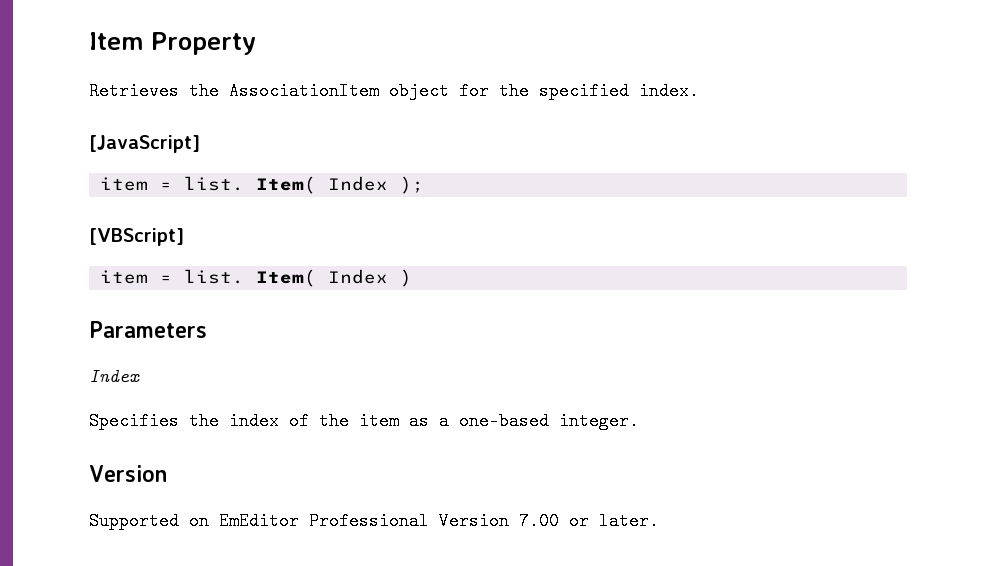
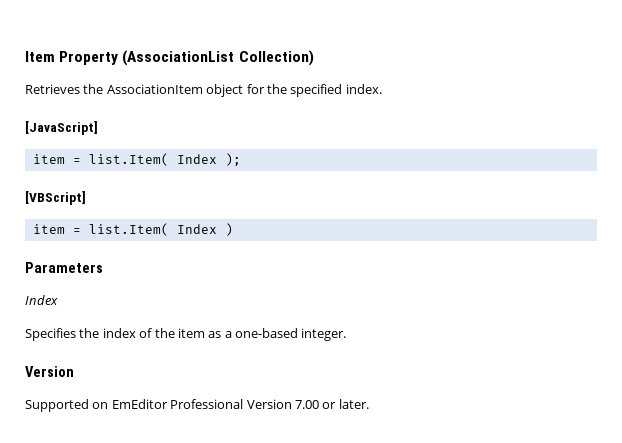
(256, 43) none -> [122,50,314,66] (AssociationList Collection)
[184,176,317,194] list. Item( -> [88,153,169,166] list.Item(
[184,269,317,287] list. Item( -> [88,223,169,236] list.Item(

